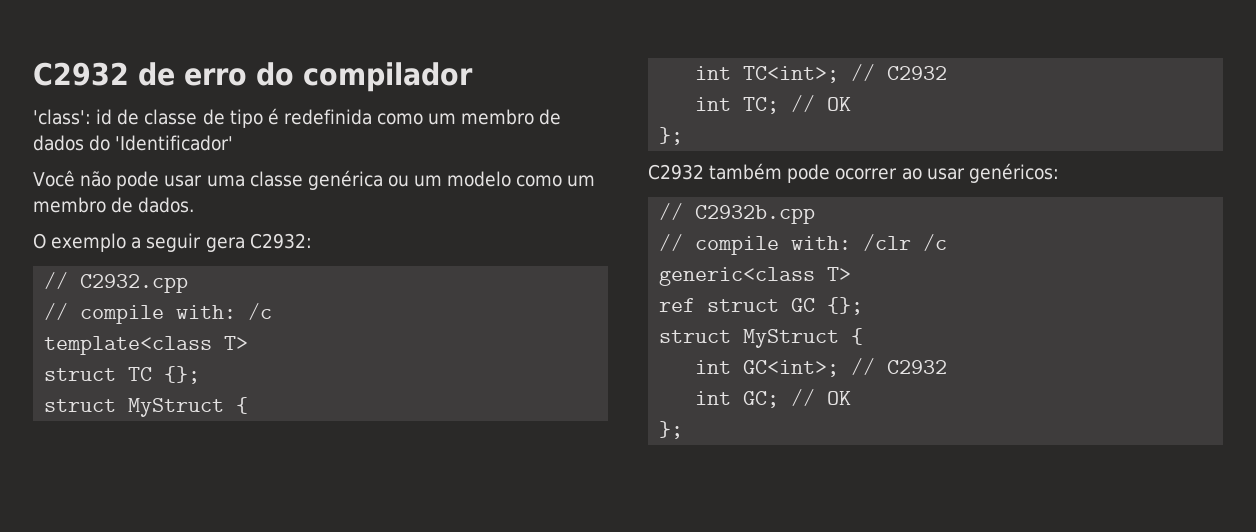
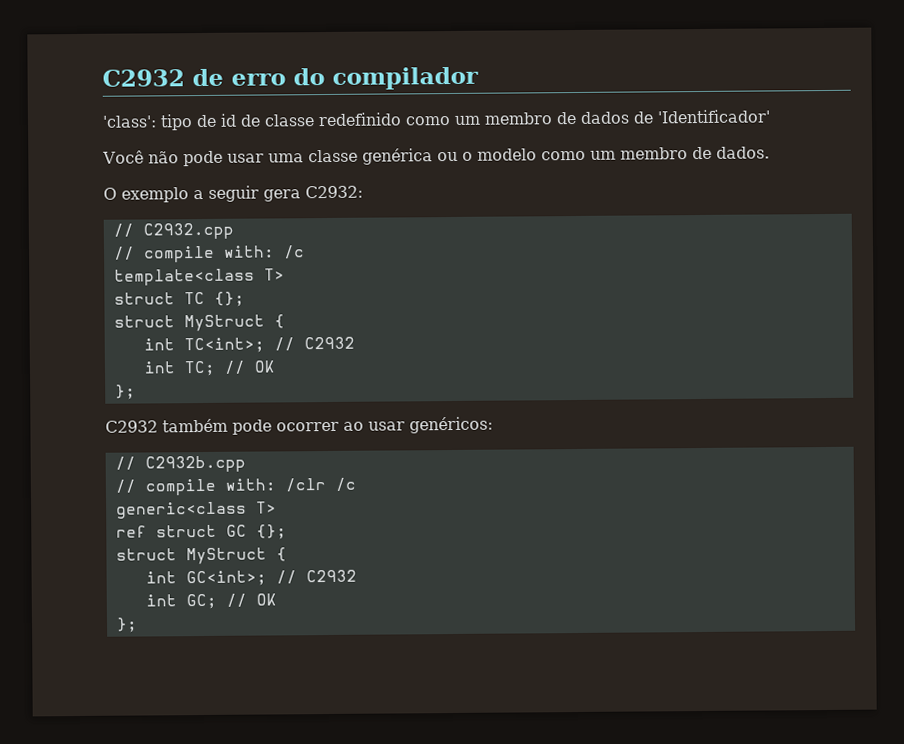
(91, 117) none -> [160,114,217,131] tipo de
[202,108,372,128] de tipo é redefinida -> [318,112,402,127] redefinido
[89,135,111,151] do -> [633,111,654,124] de
[414,175,443,187] um -> [461,151,473,161] o

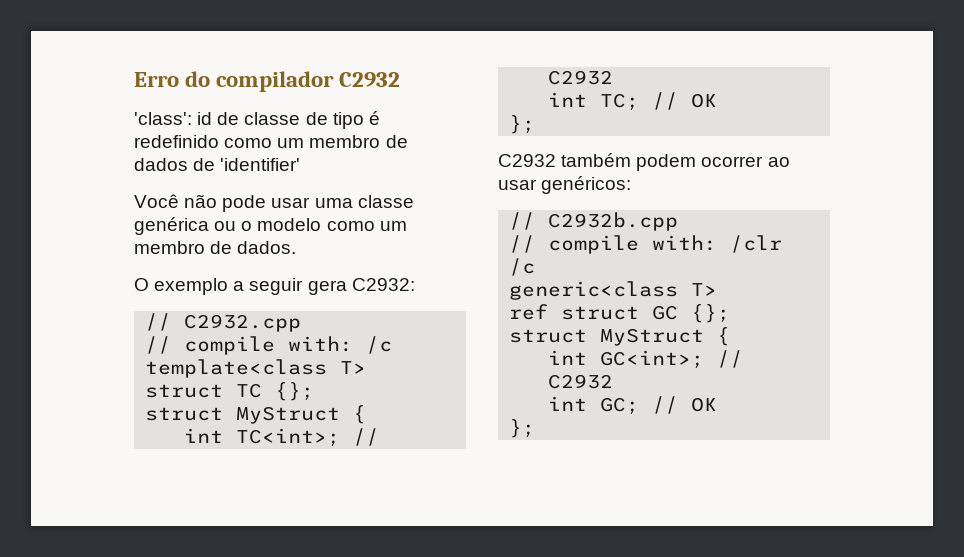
[102,68,286,87] C2932 de erro -> [134,72,179,87] Erro
(479, 78) none -> [339,72,401,87] C2932
[160,114,217,131] tipo de -> (192, 118) none
(315, 120) none -> [305,111,380,129] de tipo é
[657,109,771,124] 'Identificador' -> [220,158,301,171] 'identifier'
[232,419,272,435] pode -> [636,154,697,171] podem

